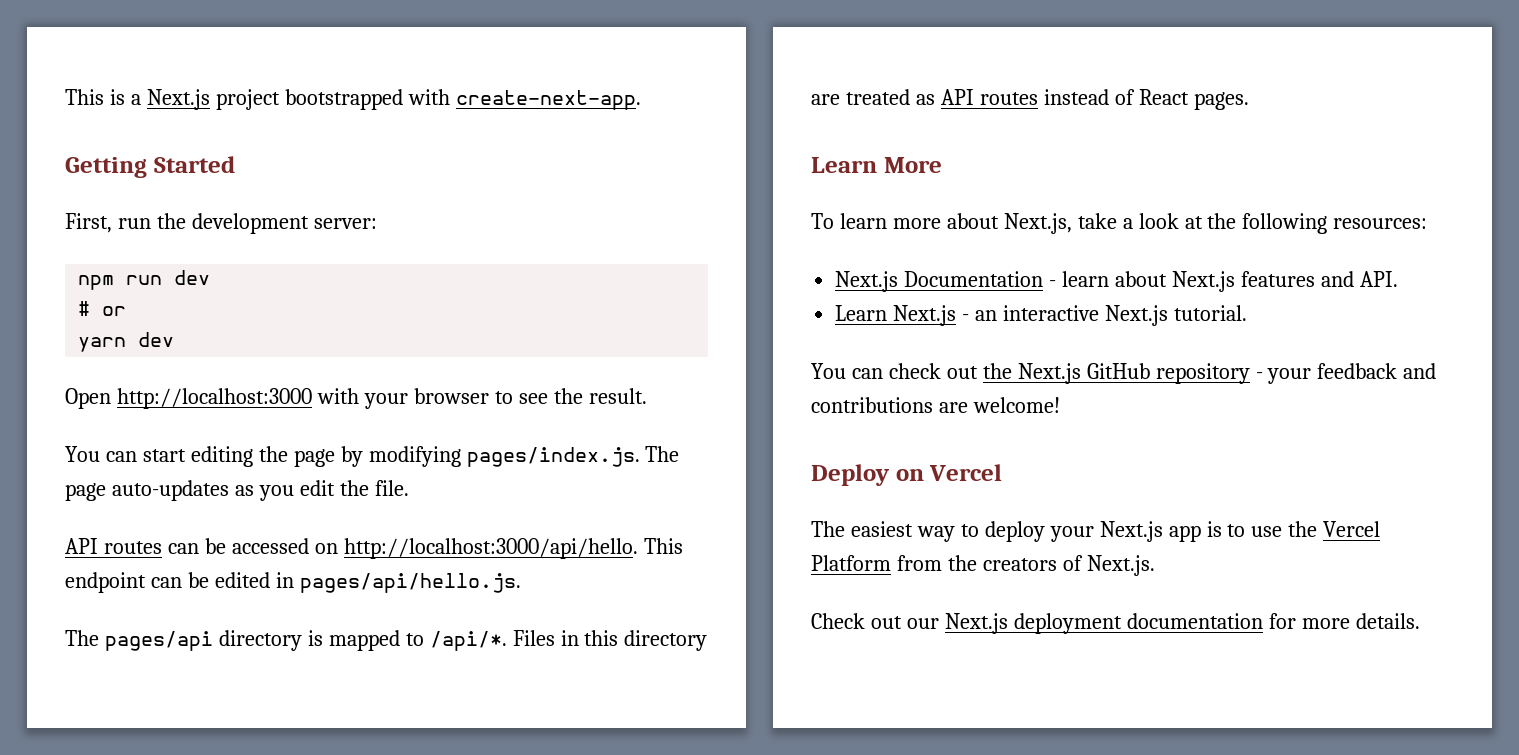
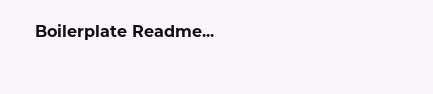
[65,89,641,110] [65,156,235,178] [65,213,377,234] [78,270,211,290] [78,301,127,316] [78,332,175,352] [65,388,647,409] [65,446,680,467] [65,480,409,501] [65,538,683,559] [65,572,521,593] [65,630,708,651] [811,89,1249,110] [811,157,942,173] [811,213,1428,234] [835,271,1398,292] [835,305,1247,326] [811,363,1437,384] [811,397,1060,413] [811,464,1003,486] [811,521,1381,542] [811,555,1155,576] [811,613,1420,634] This is a Next.js project bootstrapped with create-next-app. // Getting Started // First, run the development server: // npm run dev // # or // yarn dev // Open http://localhost:3000 with your browser to see the result. // You can start editing the page by modifying pages/index.js. The page auto-updates as you edit the file. // API routes can be accessed on http://localhost:3000/api/hello. This endpoint can be edited in pages/api/hello.js. // The pages/api directory is mapped to /api/*. Files in this directory are treated as API routes instead of React pages. // Learn More // To learn more about Next.js, take a look at the following resources: // Next.js Documentation - learn about Next.js features and API. // Learn Next.js - an interactive Next.js tutorial. // You can check out the Next.js GitHub repository - your feedback and contributions are welcome! // Deploy on Vercel // The easiest way to deploy your Next.js app is to use the Vercel Platform from the creators of Next.js. // Check out our Next.js deployment documentation for more details. -> [35,24,214,40] Boilerplate Readme...

